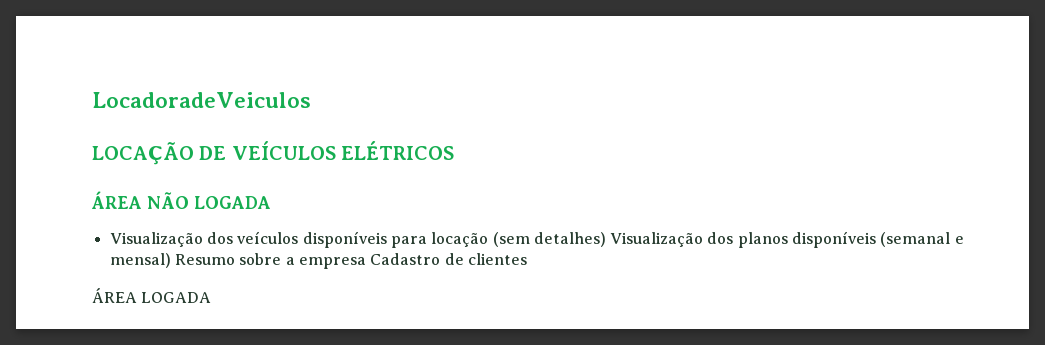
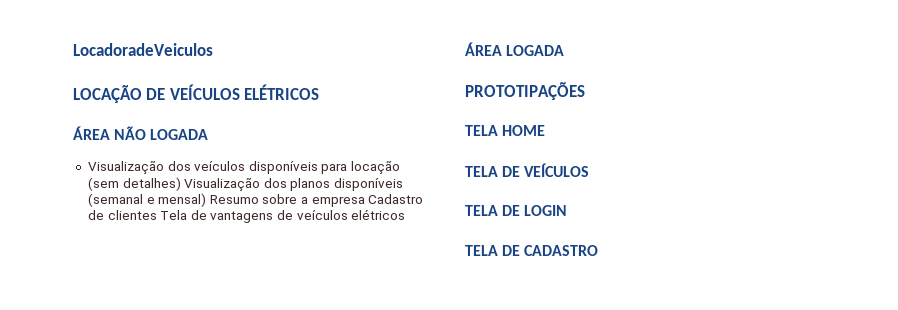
[92,288,212,303] // ÁREA LOGADA -> [160,209,406,223] [465,42,565,56] [465,82,585,100] [465,125,546,136] [465,163,590,177] [465,205,568,216] [465,245,599,256] Tela de vantagens de veículos elétricos // ÁREA LOGADA // PROTOTIPAÇÕES // TELA HOME // TELA DE VEÍCULOS // TELA DE LOGIN // TELA DE CADASTRO

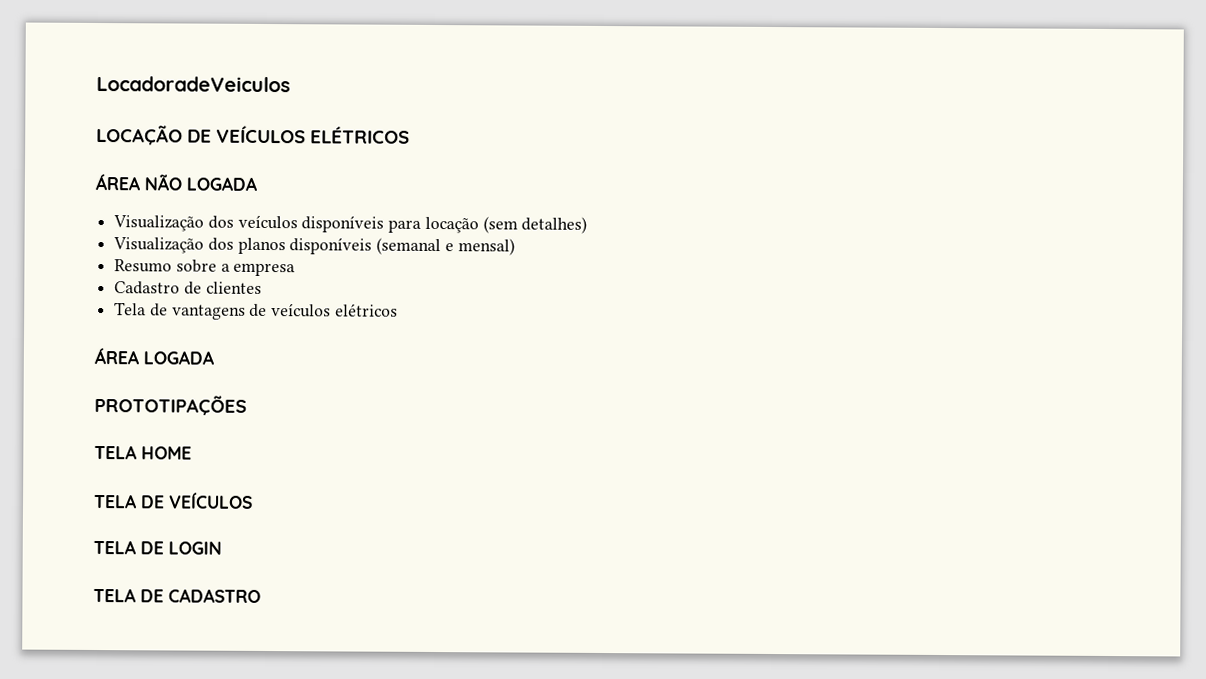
(181, 184) none -> (588, 225) //
(207, 200) none -> (515, 247) //
(365, 201) none -> (296, 269) //
(157, 215) none -> (262, 287) //

